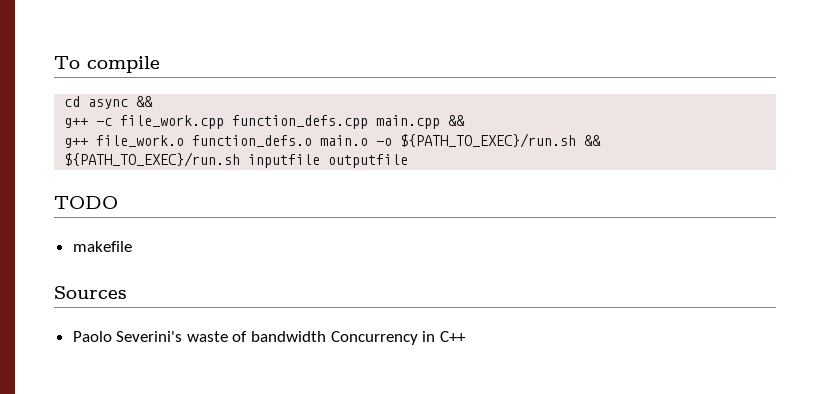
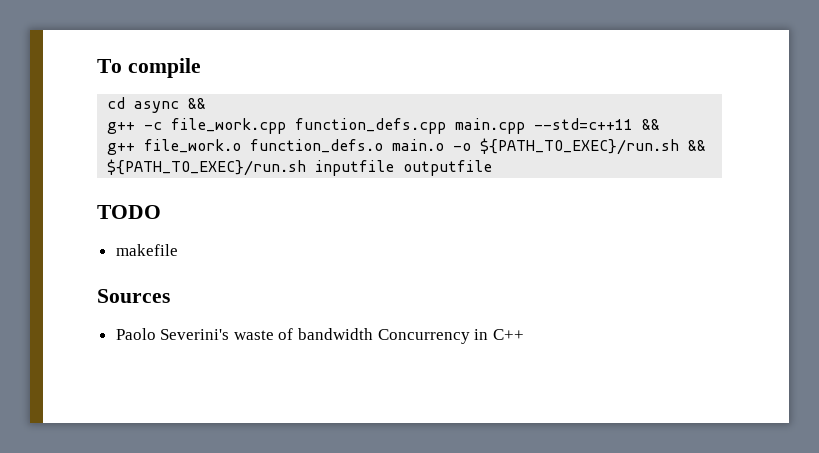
(441, 122) none -> [534,118,634,130] --std=c++11

